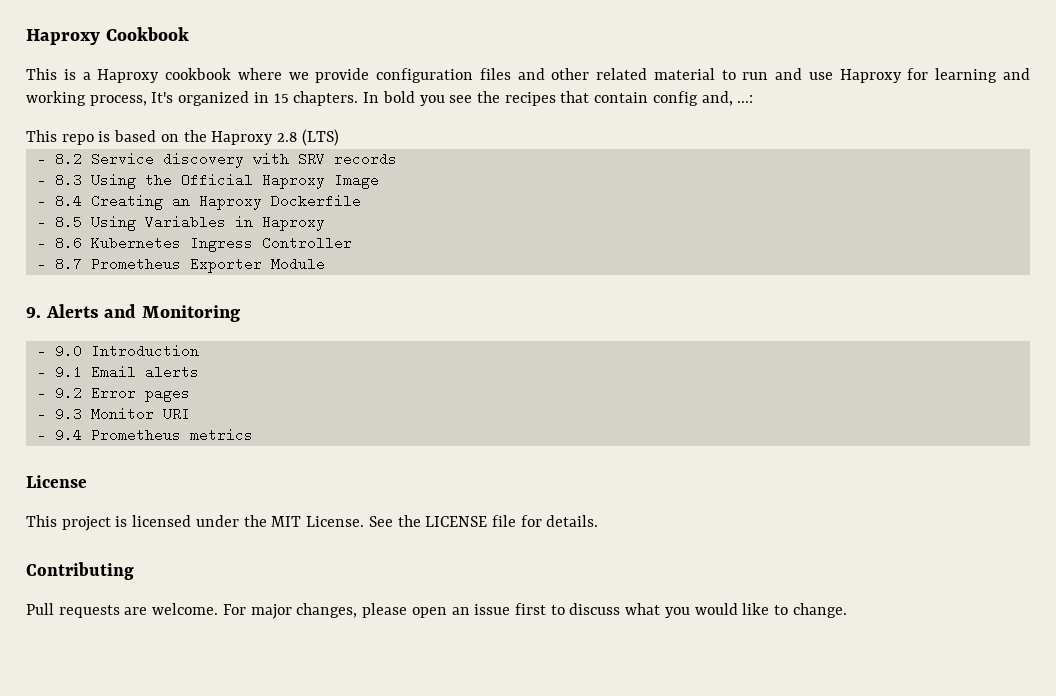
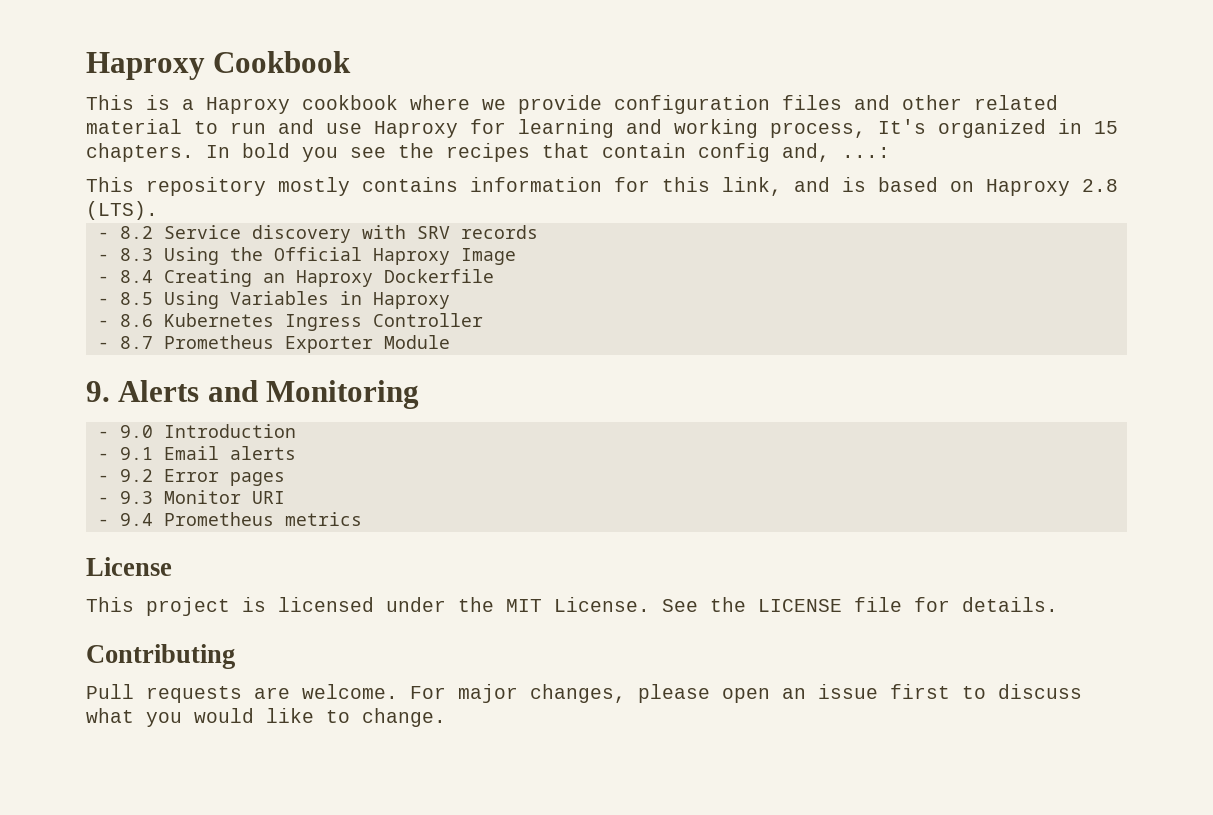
[61,134,94,145] repo -> [146,177,830,196] repository mostly contains information for this link, and
[183,130,207,142] the -> (974, 186) none
[301,129,339,146] (LTS) -> [86,201,158,220] (LTS).

